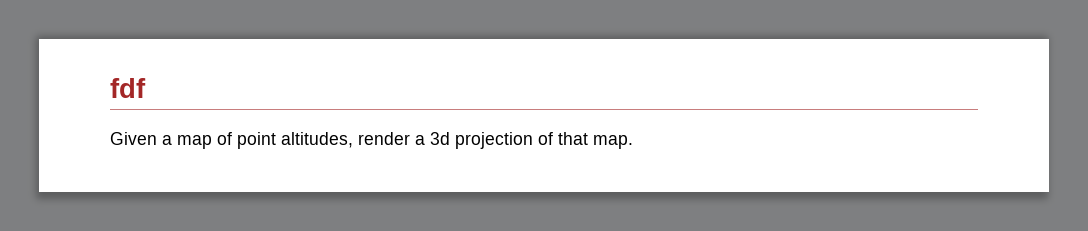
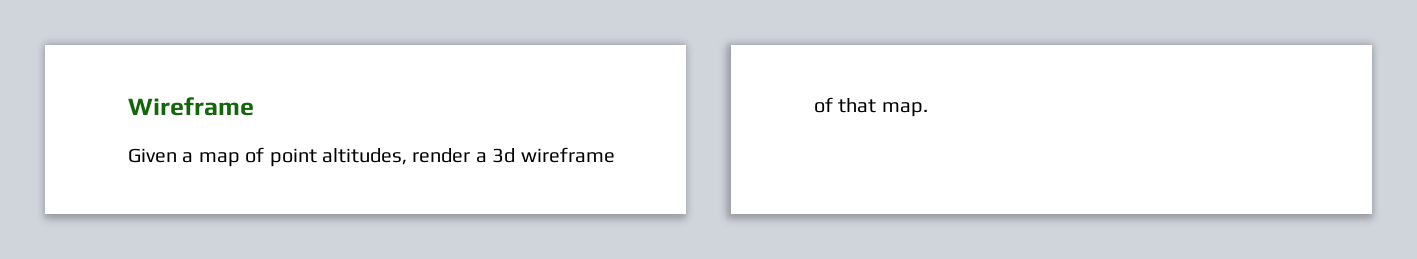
[110,78,146,98] fdf -> [128,97,254,116] Wireframe
[455,132,533,149] projection -> [520,147,615,163] wireframe

